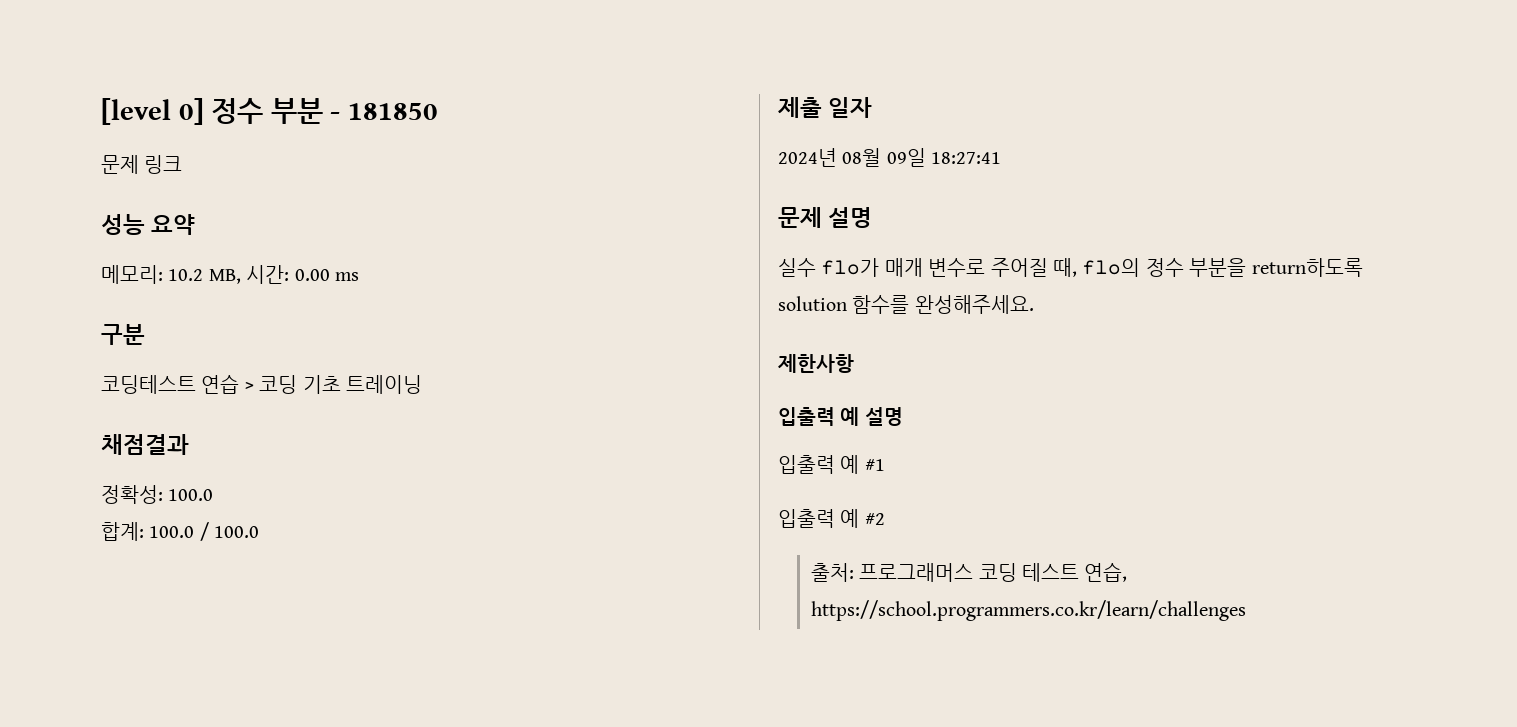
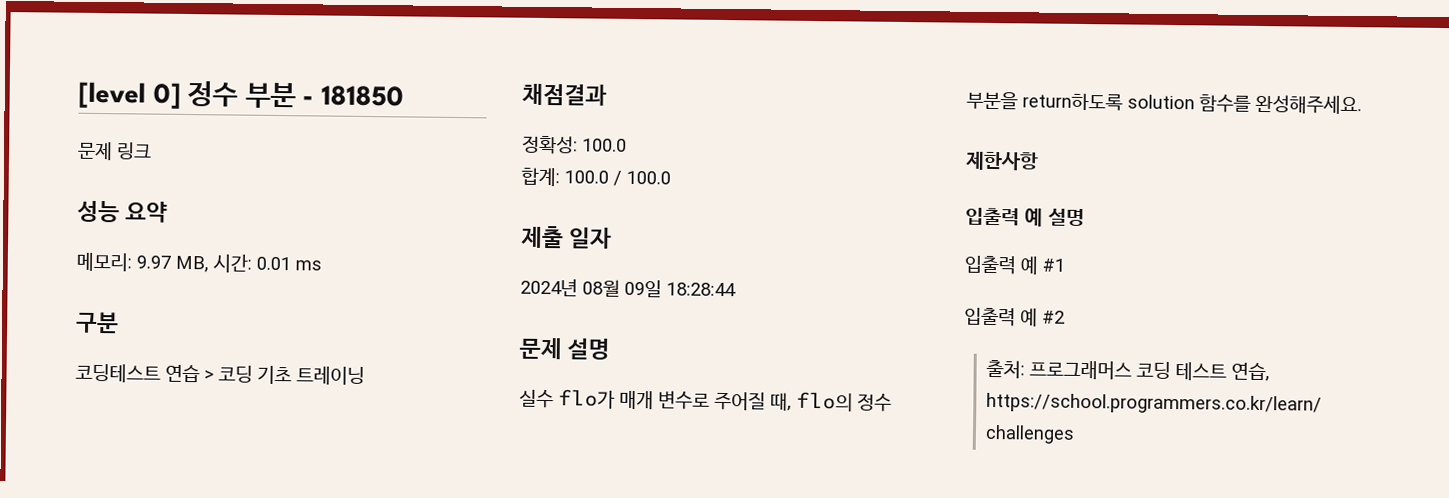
[168,269,204,281] 10.2 -> [136,255,171,269] 9.97
[294,269,330,281] 0.00 -> [256,256,291,271] 0.01
[931,152,1002,164] 18:27:41 -> [666,282,736,297] 18:28:44

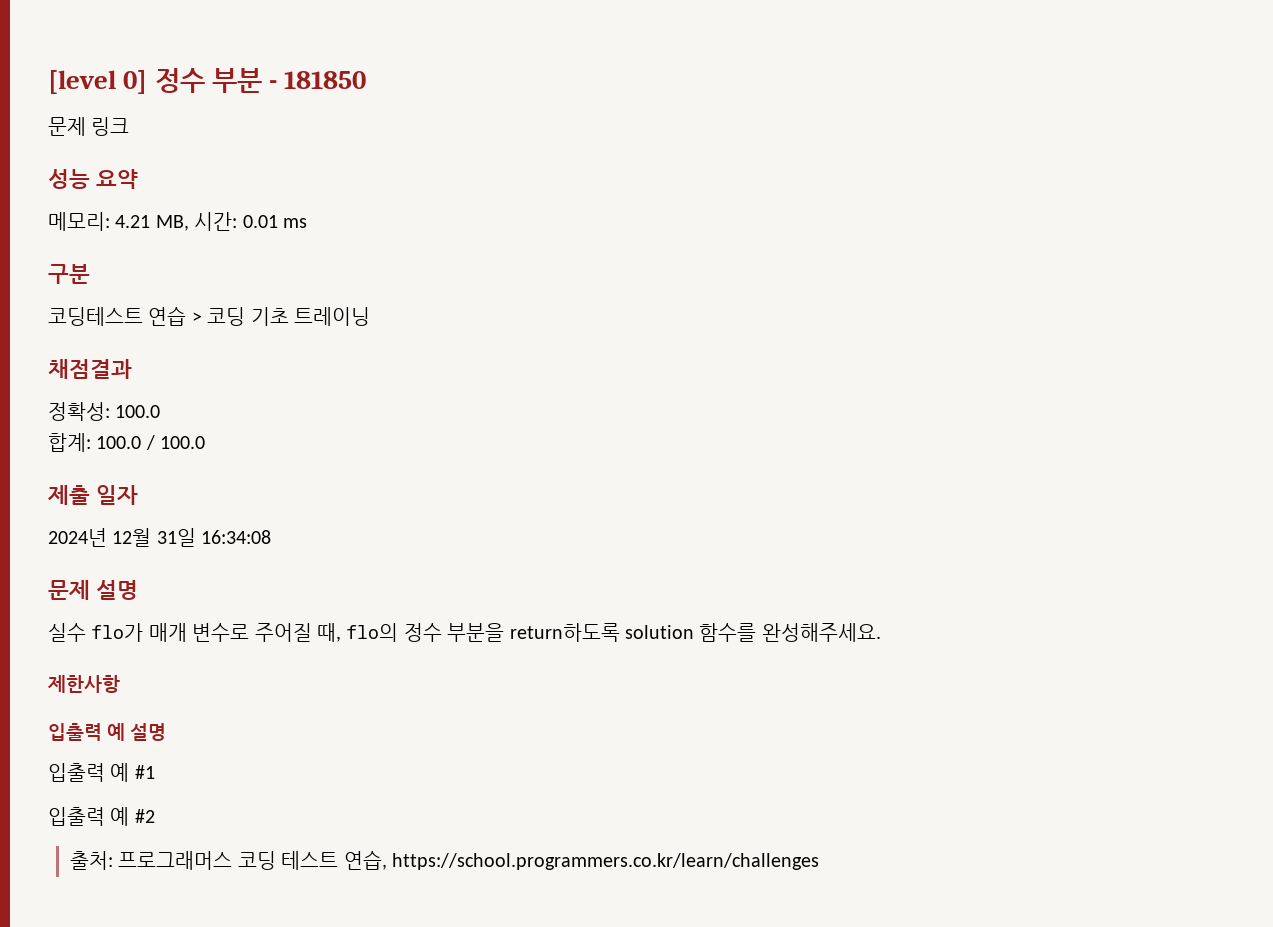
[136,255,171,269] 9.97 -> [115,215,151,228] 4.21
[582,279,736,298] 08월 09일 18:28:44 -> [112,528,272,547] 12월 31일 16:34:08

